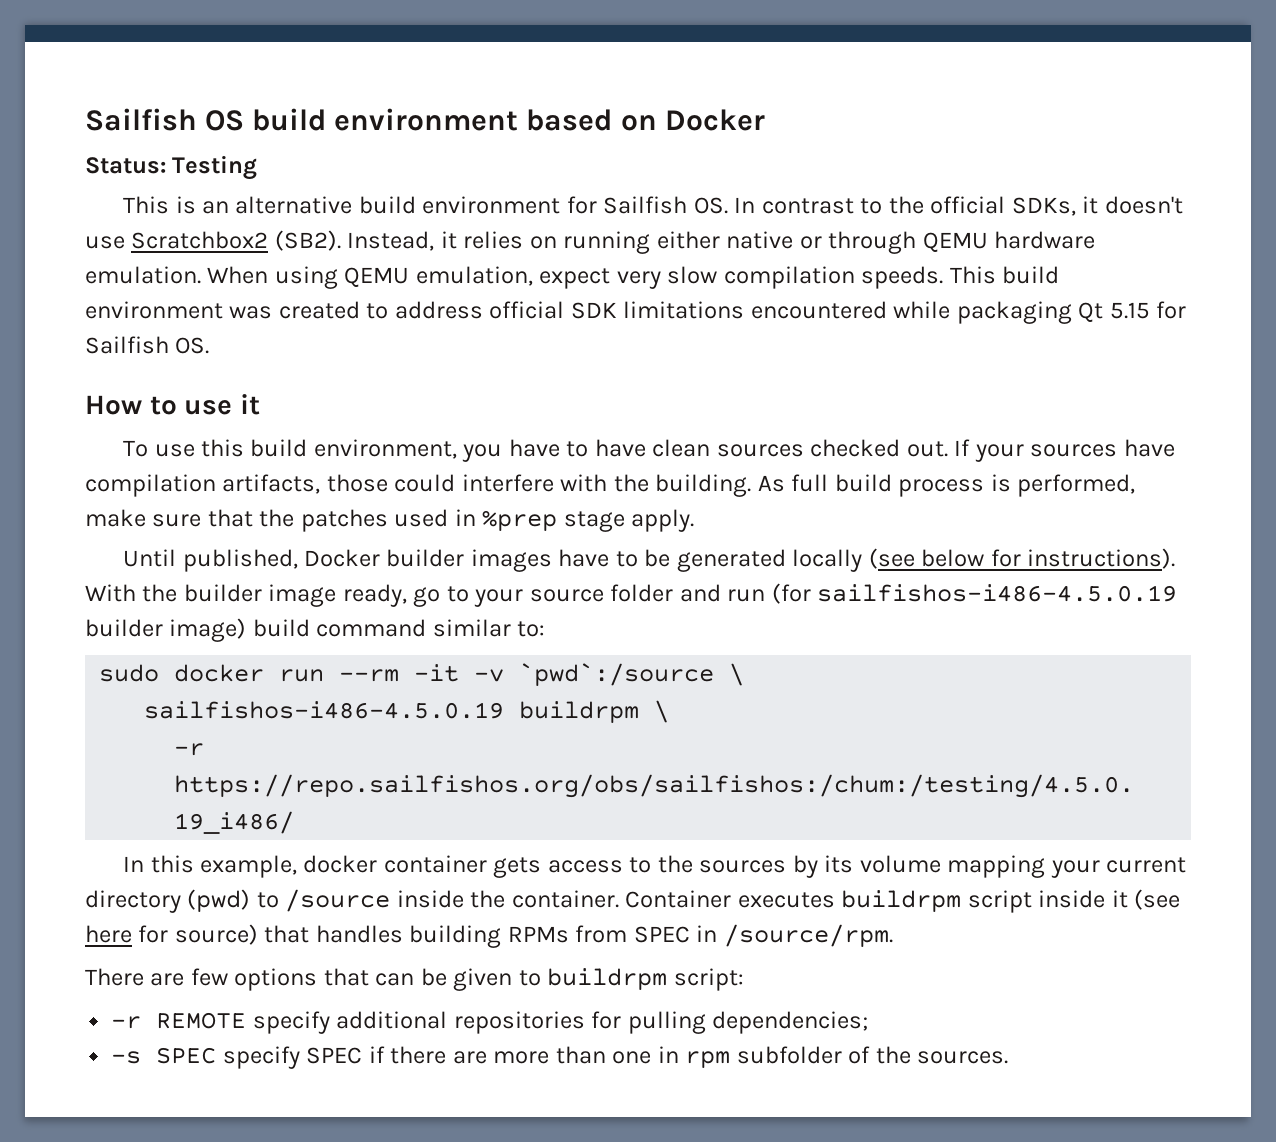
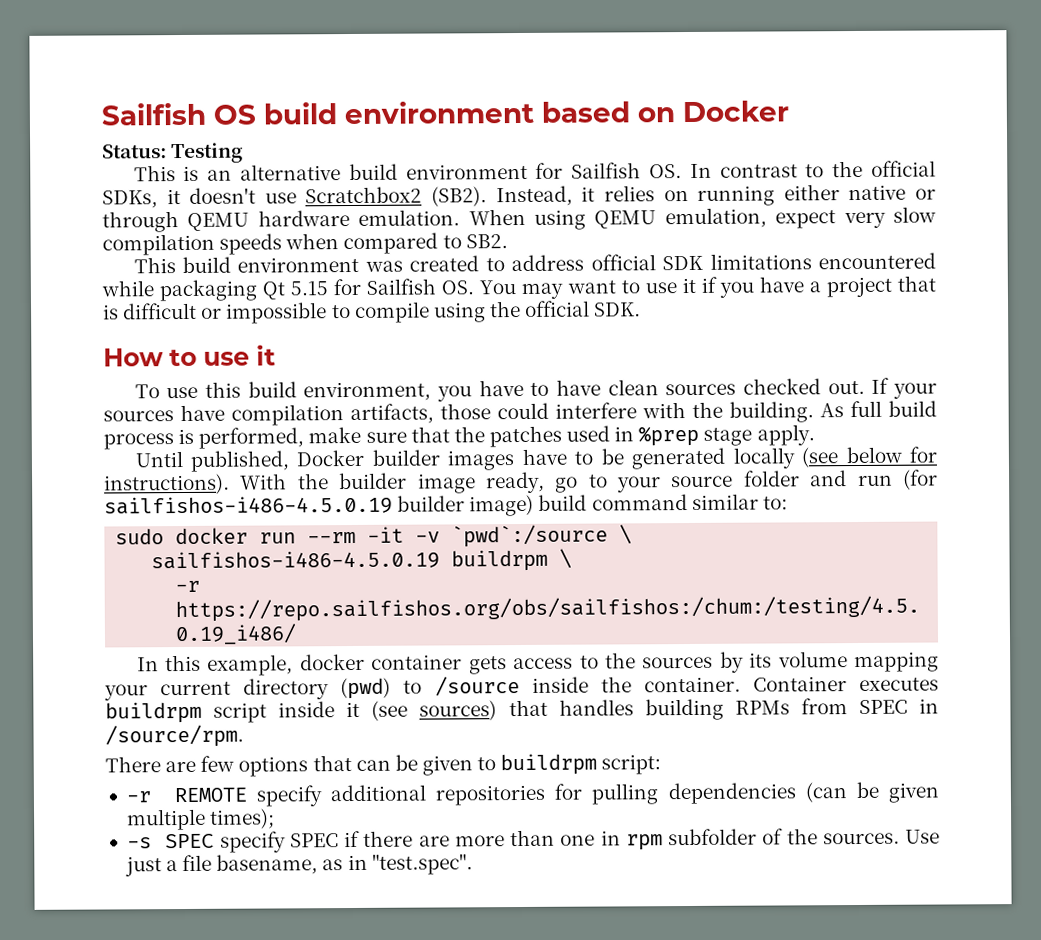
[861,266,944,289] speeds. -> [219,232,508,255] speeds when compared to SB2. //
(210, 345) none -> [479,275,936,299] [103,300,642,324] You may want to use it if you have a project that is difficult or impossible to compile using the official SDK.
[85,924,258,945] here for source) -> [419,700,498,721] sources)
[712,1011,869,1034] dependencies; -> [667,781,939,805] [126,808,276,831] dependencies (can be given multiple times);
(1009, 1057) none -> [905,829,940,844] [124,853,473,877] Use just a file basename, as in "test.spec".

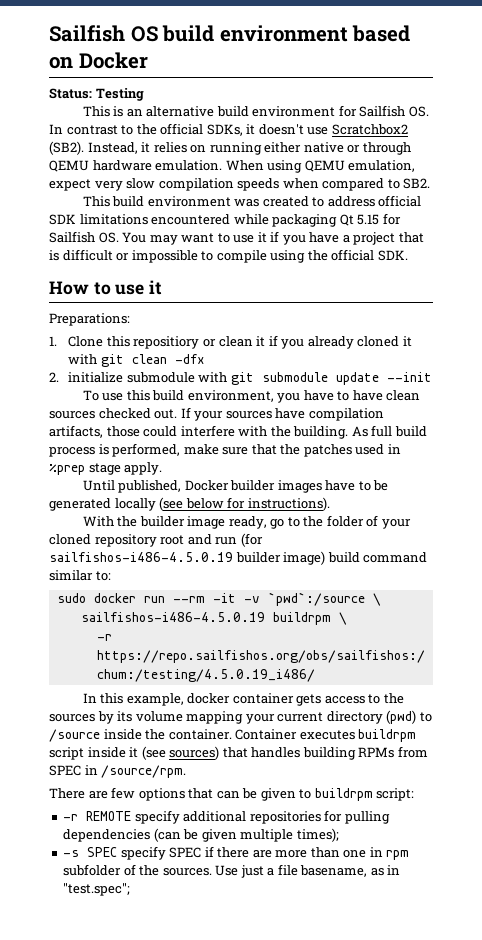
(276, 355) none -> [49,313,130,326] [49,335,412,349] [68,354,205,367] [49,372,432,385] // Preparations: // 1. Clone this repositiory or clean it if you already cloned it with git clean -dfx // 2. initialize submodule with git submodule update --init
(230, 484) none -> (330, 504) //
[617,470,800,493] your source folder -> [303,515,411,529] [49,534,185,547] the folder of your cloned repository root
[371,853,473,875] "test.spec". -> [63,883,131,896] "test.spec";

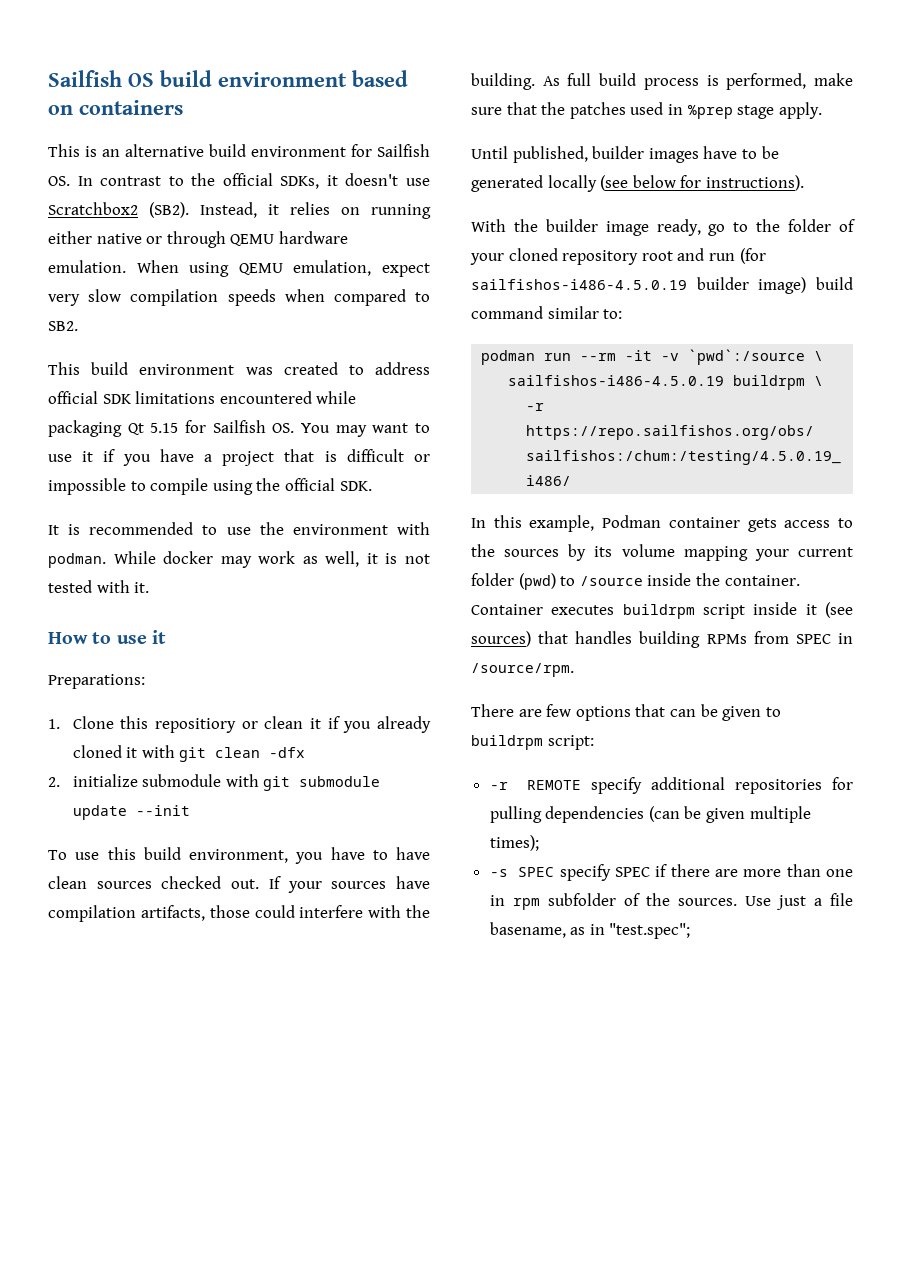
[78,52,148,69] [49,88,144,101] Docker // Status: Testing -> [79,100,183,115] containers
(408, 255) none -> [48,522,430,535] [48,551,430,568] [48,580,150,593] // It is recommended to use the environment with podman. While docker may work as well, it is not tested with it.
[184,480,229,491] Docker -> (588, 154) none
[56,593,136,603] sudo docker -> [481,350,536,365] podman
[187,693,231,704] docker -> [602,515,662,528] Podman
[326,711,383,724] directory -> [471,573,514,586] folder

